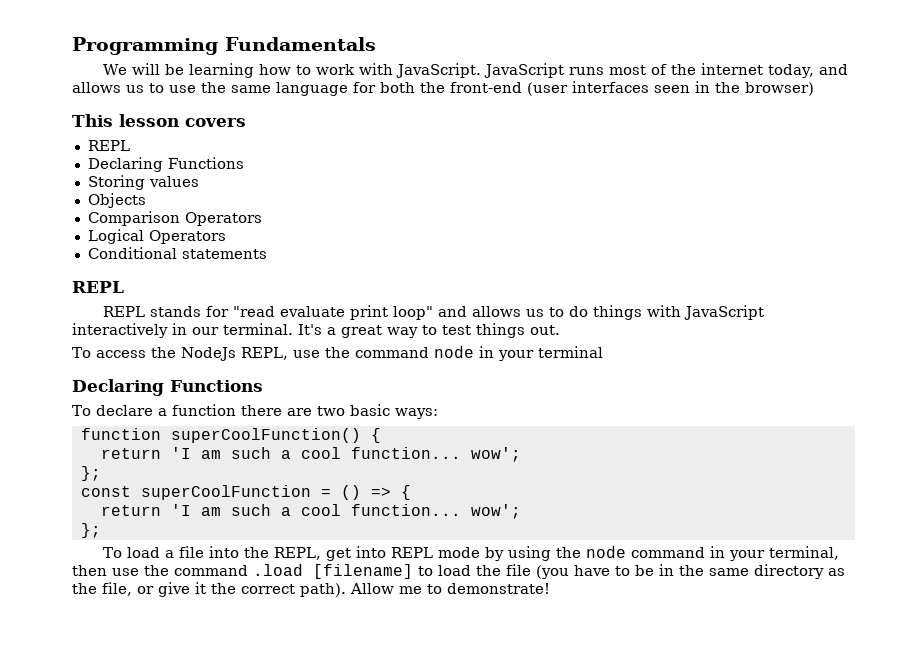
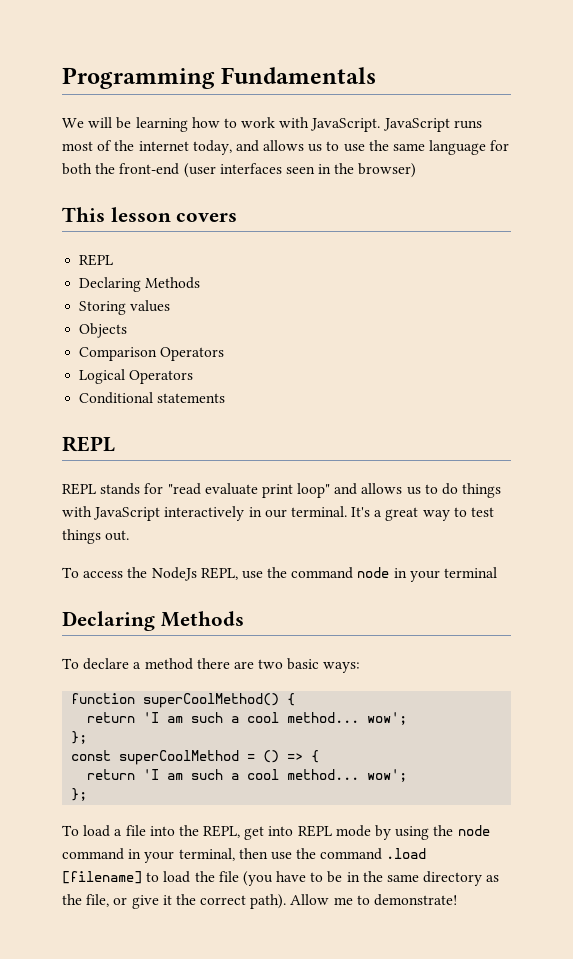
[167,157,244,169] Functions -> [145,277,201,289] Methods
[170,380,263,392] Functions -> [160,611,244,627] Methods
[171,404,236,416] function -> [144,658,193,670] method
[170,428,381,443] [100,447,461,459] superCoolFunction() { // return 'I am such a cool function... -> [143,693,296,708] [87,712,360,723] superCoolMethod() { // return 'I am such a cool method...
[140,485,311,500] superCoolFunction -> [119,750,240,765] superCoolMethod
[350,504,461,516] function... -> [287,769,360,780] method...

